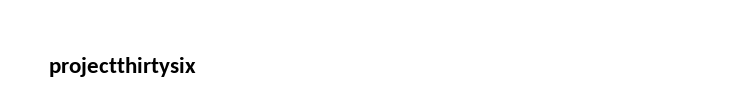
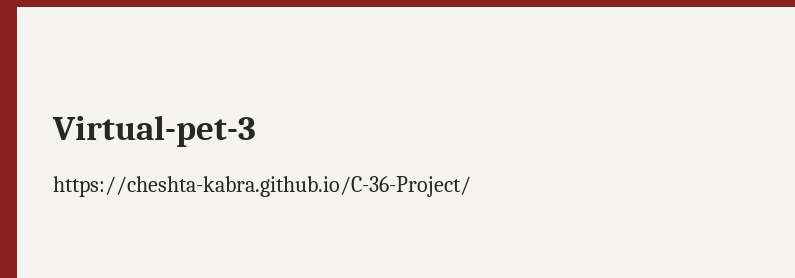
[49,57,196,77] projectthirtysix -> [52,115,256,147] [53,176,471,197] Virtual-pet-3 // https://cheshta-kabra.github.io/C-36-Project/

